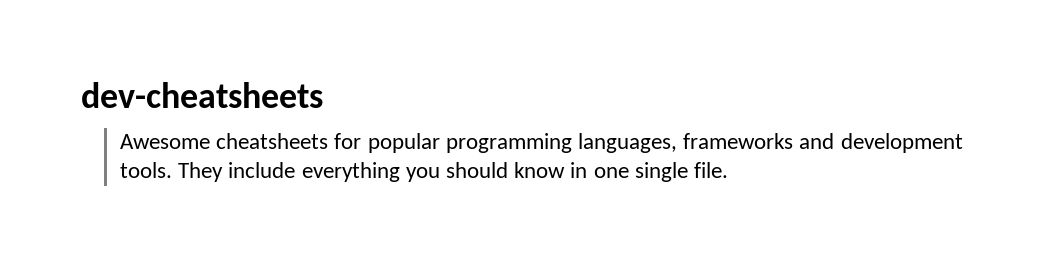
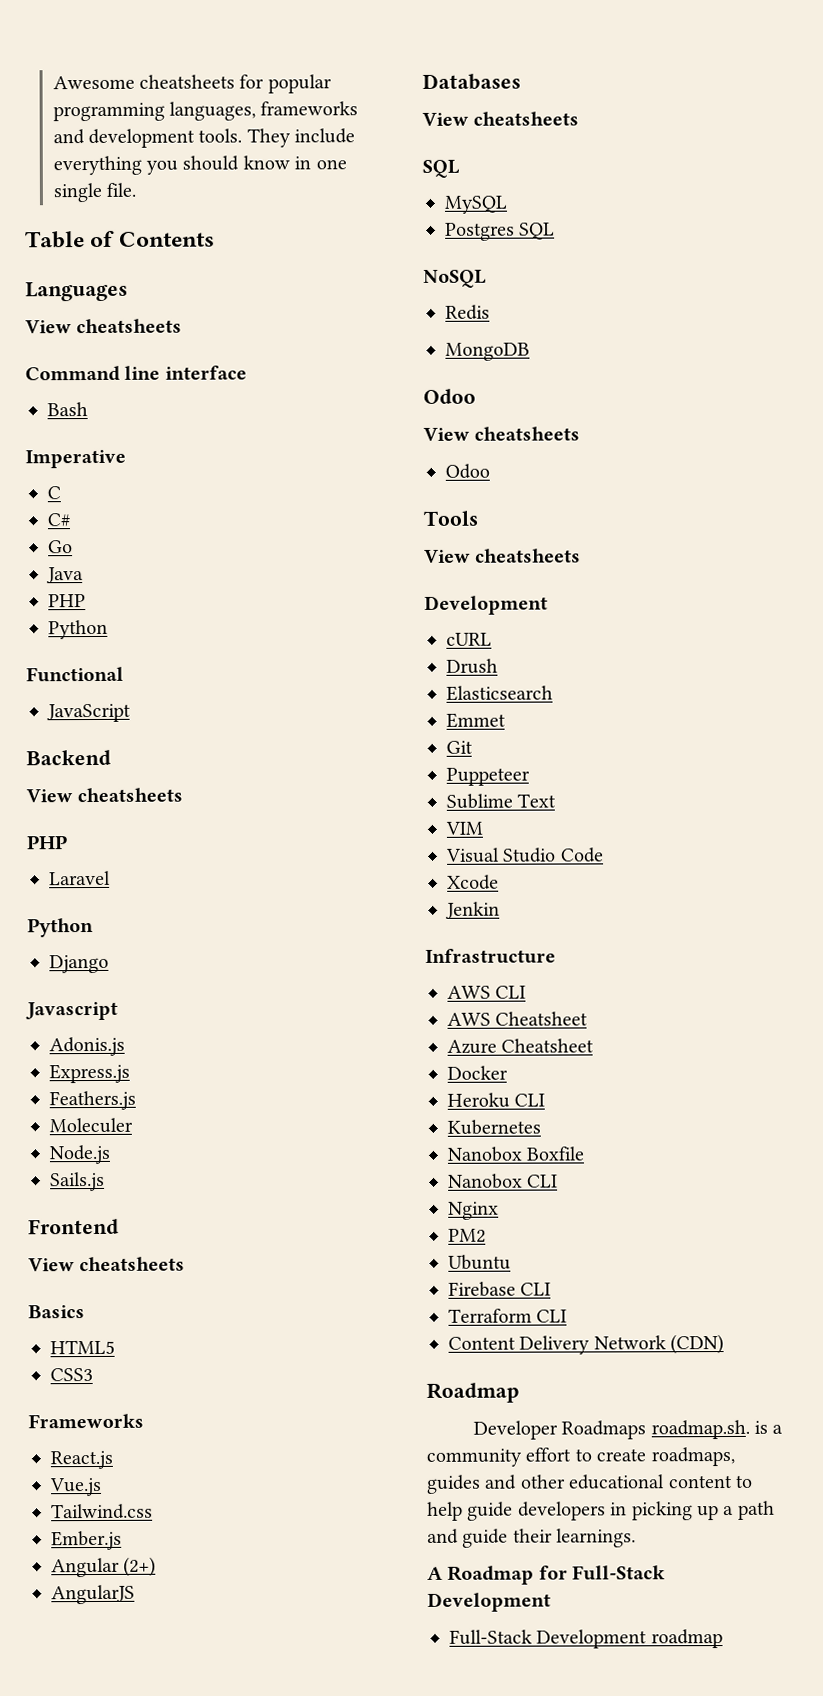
[81,82,323,108] dev-cheatsheets // -> (52, 82) none
(728, 170) none -> [25,230,215,249] [25,281,128,302] [25,318,183,334] [25,365,247,382] [47,402,88,417] [25,449,126,469] [47,486,61,500] [47,513,70,527] [48,540,73,554] [46,567,84,584] [48,594,86,608] [48,619,108,640] [26,666,124,683] [46,703,131,723] [26,749,111,766] [26,787,184,803] [26,835,68,850] [49,870,111,886] [27,918,94,938] [49,954,109,974] [25,1001,118,1021] [49,1036,125,1057] [49,1063,130,1084] [49,1090,136,1111] [49,1117,133,1134] [49,1144,110,1165] [50,1171,105,1192] [28,1218,119,1235] [28,1256,186,1272] [28,1305,85,1319] [50,1339,115,1355] [50,1368,93,1382] [28,1413,144,1429] [50,1450,113,1470] [49,1477,102,1497] [51,1503,153,1520] [51,1530,122,1551] [51,1556,157,1578] [51,1584,135,1605] [422,73,521,90] [422,111,580,126] [422,159,460,178] [444,195,508,214] [445,222,556,241] [423,269,487,288] [445,304,490,320] [445,342,530,361] [423,388,476,404] [423,426,581,441] [445,463,490,479] [423,510,478,526] [424,548,582,563] [424,595,548,615] [446,632,492,646] [446,658,498,674] [446,685,553,701] [446,712,506,728] [446,740,473,754] [446,767,530,786] [446,793,557,809] [445,821,483,835] [445,847,604,863] [447,874,499,890] [445,901,500,919] [425,948,556,964] [447,985,527,999] [447,1011,589,1026] [447,1038,595,1054] [447,1065,508,1080] [447,1092,546,1108] [447,1119,541,1135] [447,1146,585,1162] [448,1173,559,1189] [448,1201,499,1220] [448,1228,486,1243] [448,1254,511,1270] [448,1281,552,1297] [448,1308,568,1323] [448,1334,725,1355] [426,1382,519,1403] [472,1419,784,1440] [426,1446,735,1467] [426,1474,753,1494] [427,1500,775,1521] [427,1528,637,1548] [427,1565,667,1585] [427,1592,551,1612] [449,1629,723,1649] // Table of Contents // Languages // View cheatsheets // Command line interface // Bash // Imperative // C // C# // Go // Java // PHP // Python // Functional // JavaScript // Backend // View cheatsheets // PHP // Laravel // Python // Django // Javascript // Adonis.js // Express.js // Feathers.js // Moleculer // Node.js // Sails.js // Frontend // View cheatsheets // Basics // HTML5 // CSS3 // Frameworks // React.js // Vue.js // Tailwind.css // Ember.js // Angular (2+) // AngularJS // Databases // View cheatsheets // SQL // MySQL // Postgres SQL // NoSQL // Redis // MongoDB // Odoo // View cheatsheets // Odoo // Tools // View cheatsheets // Development // cURL // Drush // Elasticsearch // Emmet // Git // Puppeteer // Sublime Text // VIM // Visual Studio Code // Xcode // Jenkin // Infrastructure // AWS CLI // AWS Cheatsheet // Azure Cheatsheet // Docker // Heroku CLI // Kubernetes // Nanobox Boxfile // Nanobox CLI // Nginx // PM2 // Ubuntu // Firebase CLI // Terraform CLI // Content Delivery Network (CDN) // Roadmap // Developer Roadmaps roadmap.sh. is a community effort to create roadmaps, guides and other educational content to help guide developers in picking up a path and guide their learnings. // A Roadmap for Full-Stack Development // Full-Stack Development roadmap

